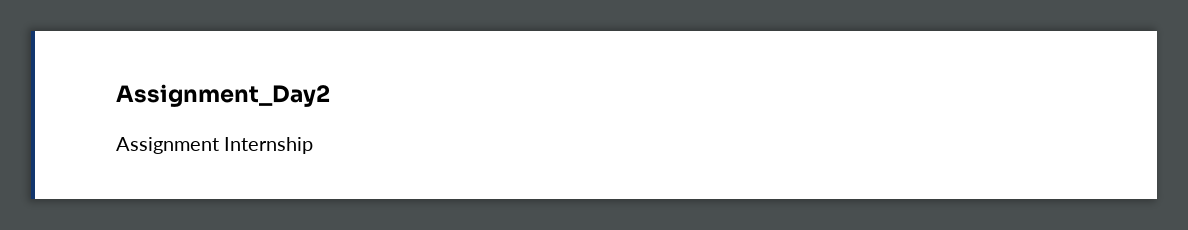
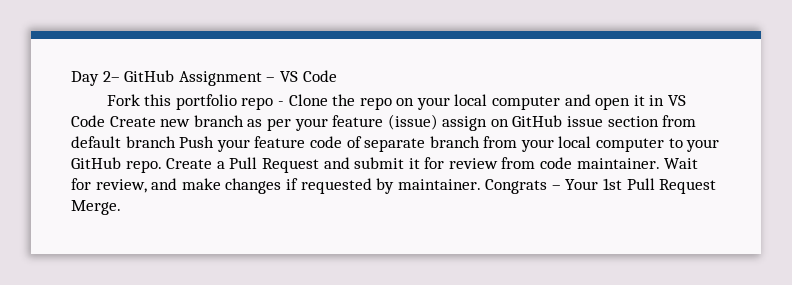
[116,84,330,107] [116,137,314,154] Assignment_Day2 // Assignment Internship -> [71,70,337,86] [106,94,687,110] [71,114,697,131] [71,136,720,152] [71,157,699,173] [71,178,717,194] [71,200,121,215] Day 2– GitHub Assignment – VS Code // Fork this portfolio repo - Clone the repo on your local computer and open it in VS Code Create new branch as per your feature (issue) assign on GitHub issue section from default branch Push your feature code of separate branch from your local computer to your GitHub repo. Create a Pull Request and submit it for review from code maintainer. Wait for review, and make changes if requested by maintainer. Congrats – Your 1st Pull Request Merge.

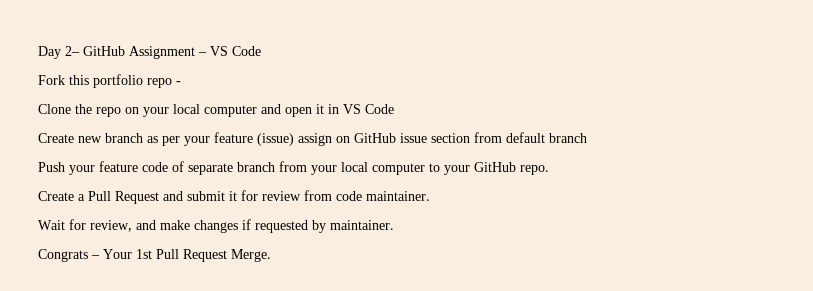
(284, 103) none -> (181, 83) //
(105, 121) none -> (394, 109) //
(176, 142) none -> (587, 138) //
(162, 166) none -> (549, 170) //
(660, 163) none -> (430, 196) //
(481, 184) none -> (394, 225) //

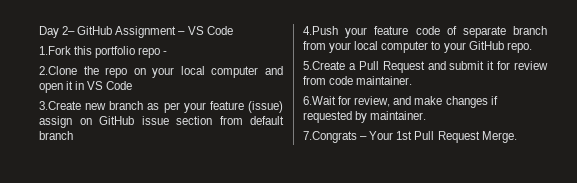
[38,75,65,85] Fork -> [39,46,71,55] 1.Fork
[38,104,71,114] Clone -> [39,66,77,75] 2.Clone
[38,133,74,143] Create -> [39,101,81,110] 3.Create
[38,162,65,172] Push -> [303,26,338,35] 4.Push
[38,191,74,201] Create -> [303,61,345,70] 5.Create
[38,220,65,230] Wait -> [303,96,336,105] 6.Wait
[38,249,88,262] Congrats -> [303,131,357,143] 7.Congrats

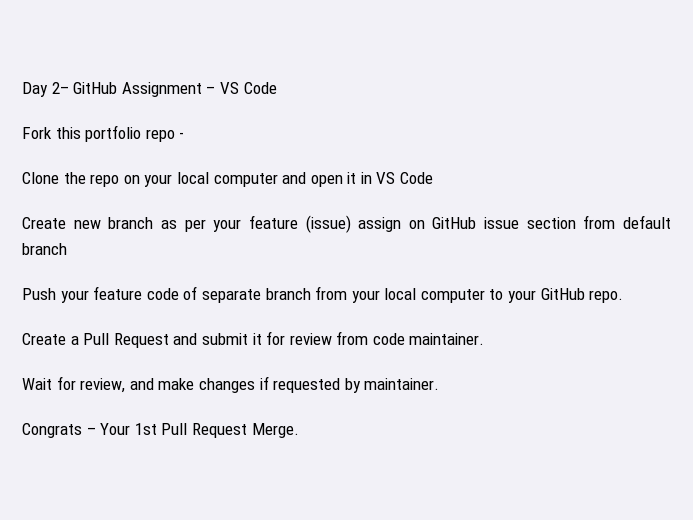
[39,46,71,55] 1.Fork -> [22,127,52,139] Fork
[39,66,77,75] 2.Clone -> [22,172,59,184] Clone
[39,101,81,110] 3.Create -> [22,217,66,229] Create
[303,26,338,35] 4.Push -> [22,288,56,300] Push
[303,61,345,70] 5.Create -> [22,333,66,345] Create
[303,96,336,105] 6.Wait -> [22,378,52,390] Wait
[303,131,357,143] 7.Congrats -> [22,423,82,438] Congrats

